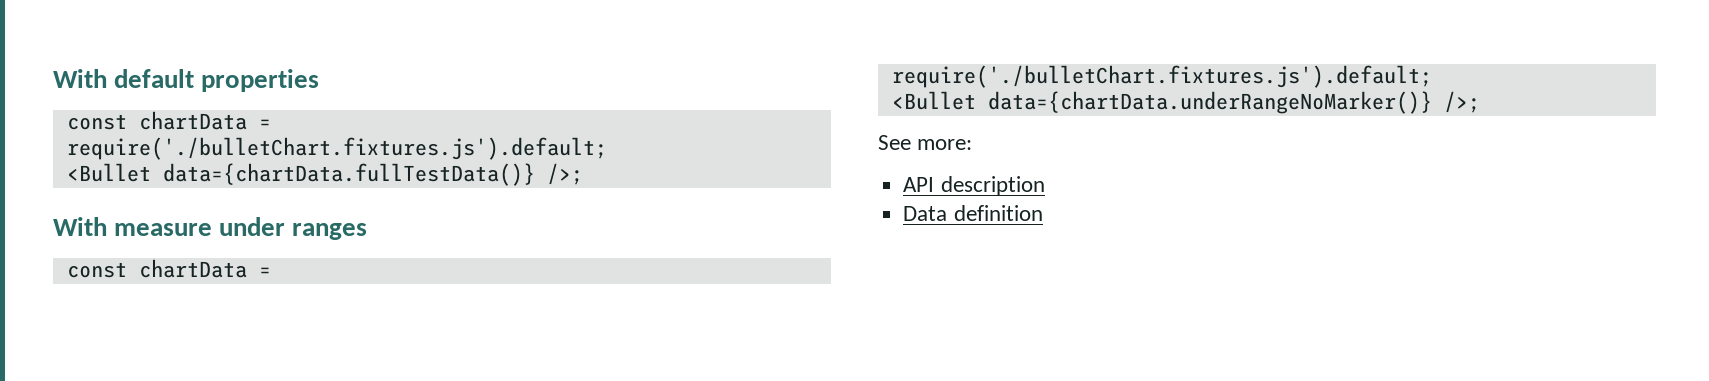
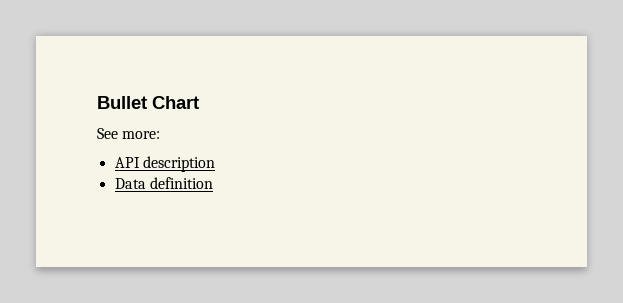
[53,69,320,92] [66,111,271,130] [66,137,607,160] [66,163,583,186] [53,217,368,240] [66,259,271,278] [891,65,1432,88] [891,91,1480,114] With default properties // const chartData = require('./bulletChart.fixtures.js').default; // <Bullet data={chartData.fullTestData()} />; // With measure under ranges // const chartData = require('./bulletChart.fixtures.js').default; // <Bullet data={chartData.underRangeNoMarker()} />; -> [97,96,199,109] Bullet Chart

